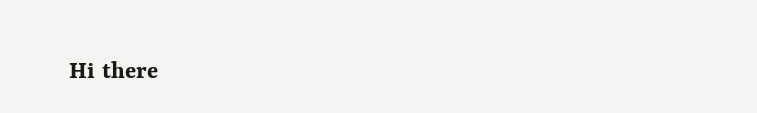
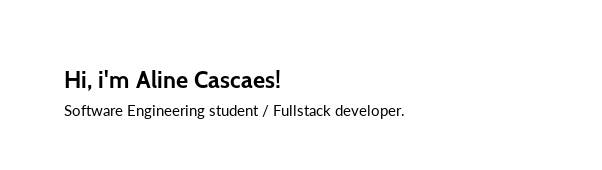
[69,61,159,78] Hi there -> [64,70,282,91] [64,105,405,119] Hi, i'm Aline Cascaes! // Software Engineering student / Fullstack developer.

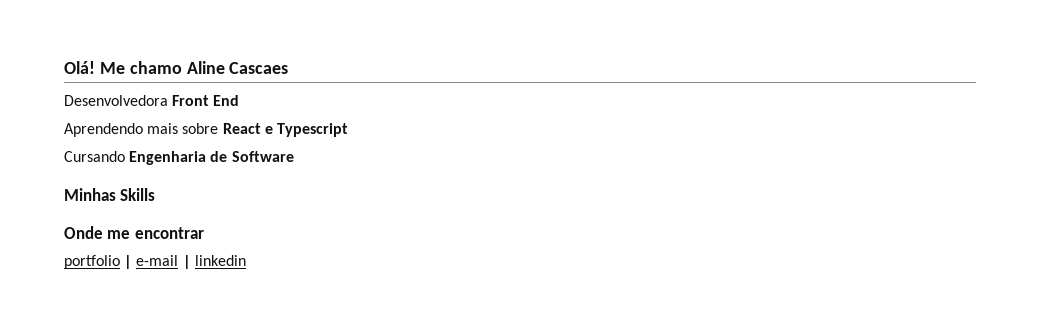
[64,70,282,91] [64,105,405,119] Hi, i'm Aline Cascaes! // Software Engineering student / Fullstack developer. -> [64,61,289,74] [64,95,240,106] [64,123,348,137] [64,151,294,165] [64,188,156,201] [64,226,204,239] [64,255,246,269] Olá! Me chamo Aline Cascaes // Desenvolvedora Front End // Aprendendo mais sobre React e Typescript // Cursando Engenharia de Software // Minhas Skills // Onde me encontrar // portfolio | e-mail | linkedin

